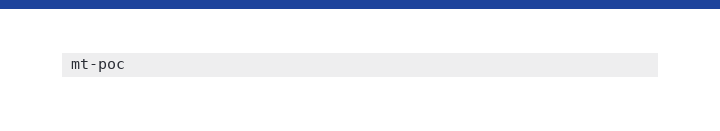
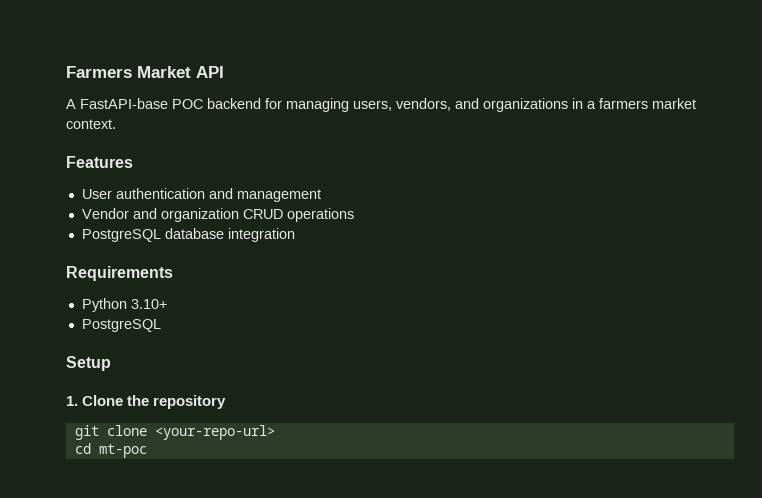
(71, 65) none -> [66,66,224,78] [66,98,696,112] [66,119,116,129] [66,156,133,168] [81,188,321,202] [81,208,354,222] [81,228,295,242] [66,266,173,281] [81,298,167,312] [81,319,161,332] [66,356,111,371] [66,395,227,409] [74,425,275,440] [74,443,91,454] Farmers Market API // A FastAPI-base POC backend for managing users, vendors, and organizations in a farmers market context. // Features // User authentication and management // Vendor and organization CRUD operations // PostgreSQL database integration // Requirements // Python 3.10+ // PostgreSQL // Setup // 1. Clone the repository // git clone <your-repo-url> // cd

